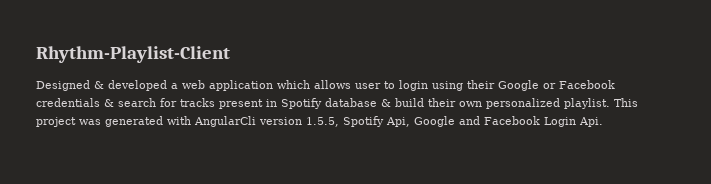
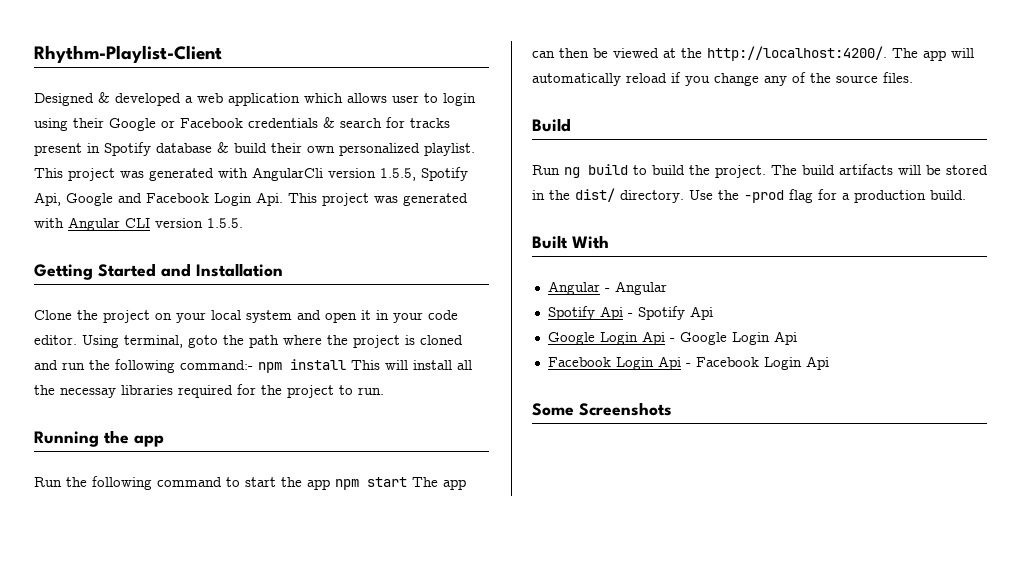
(603, 122) none -> [288,193,468,206] [34,217,243,231] [34,263,283,280] [34,310,458,323] [34,335,463,348] [34,359,472,373] [34,384,384,398] [34,430,164,447] [34,476,466,490] [532,46,974,61] [532,72,913,86] [532,118,571,132] [532,164,988,178] [532,188,966,203] [532,235,609,249] [547,281,667,295] [547,306,713,320] [547,331,797,345] [547,356,829,370] [532,402,672,416] This project was generated with Angular CLI version 1.5.5. // Getting Started and Installation // Clone the project on your local system and open it in your code editor. Using terminal, goto the path where the project is cloned and run the following command:- npm install This will install all the necessay libraries required for the project to run. // Running the app // Run the following command to start the app npm start The app can then be viewed at the http://localhost:4200/. The app will automatically reload if you change any of the source files. // Build // Run ng build to build the project. The build artifacts will be stored in the dist/ directory. Use the -prod flag for a production build. // Built With // Angular - Angular // Spotify Api - Spotify Api // Google Login Api - Google Login Api // Facebook Login Api - Facebook Login Api // Some Screenshots

